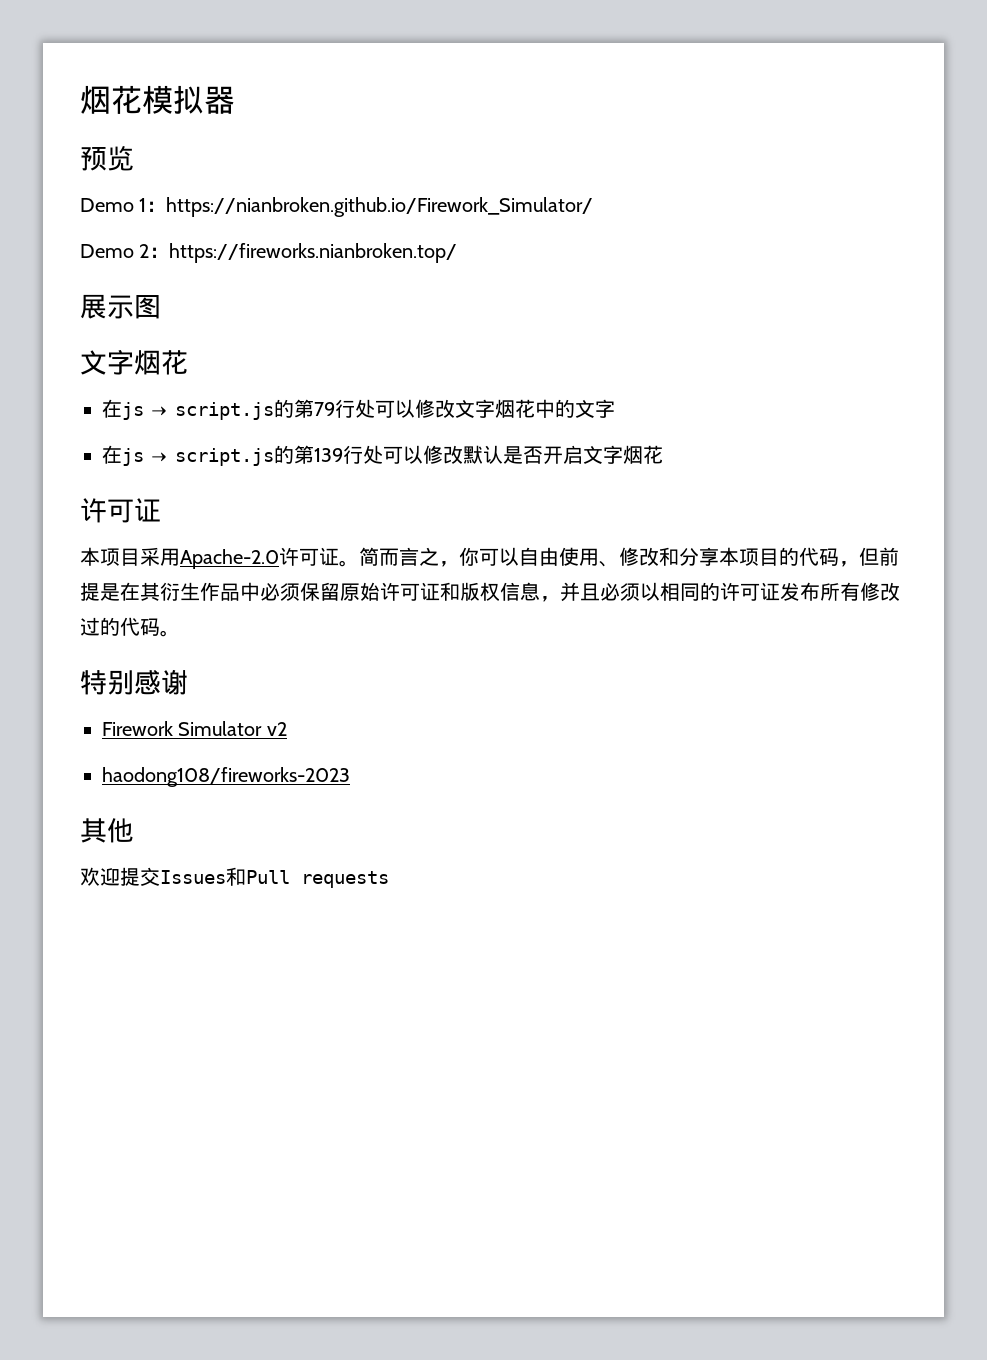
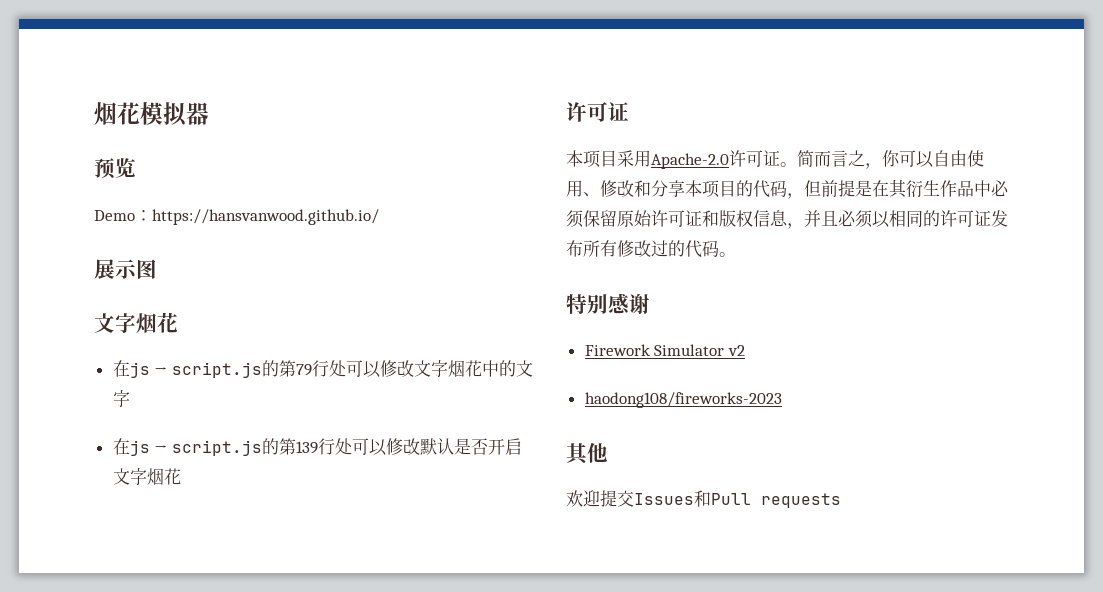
[139,197,594,217] [80,243,458,263] 1：https://nianbroken.github.io/Firework_Simulator/ // Demo 2：https://fireworks.nianbroken.top/ -> [135,209,379,225] ：https://hansvanwood.github.io/

